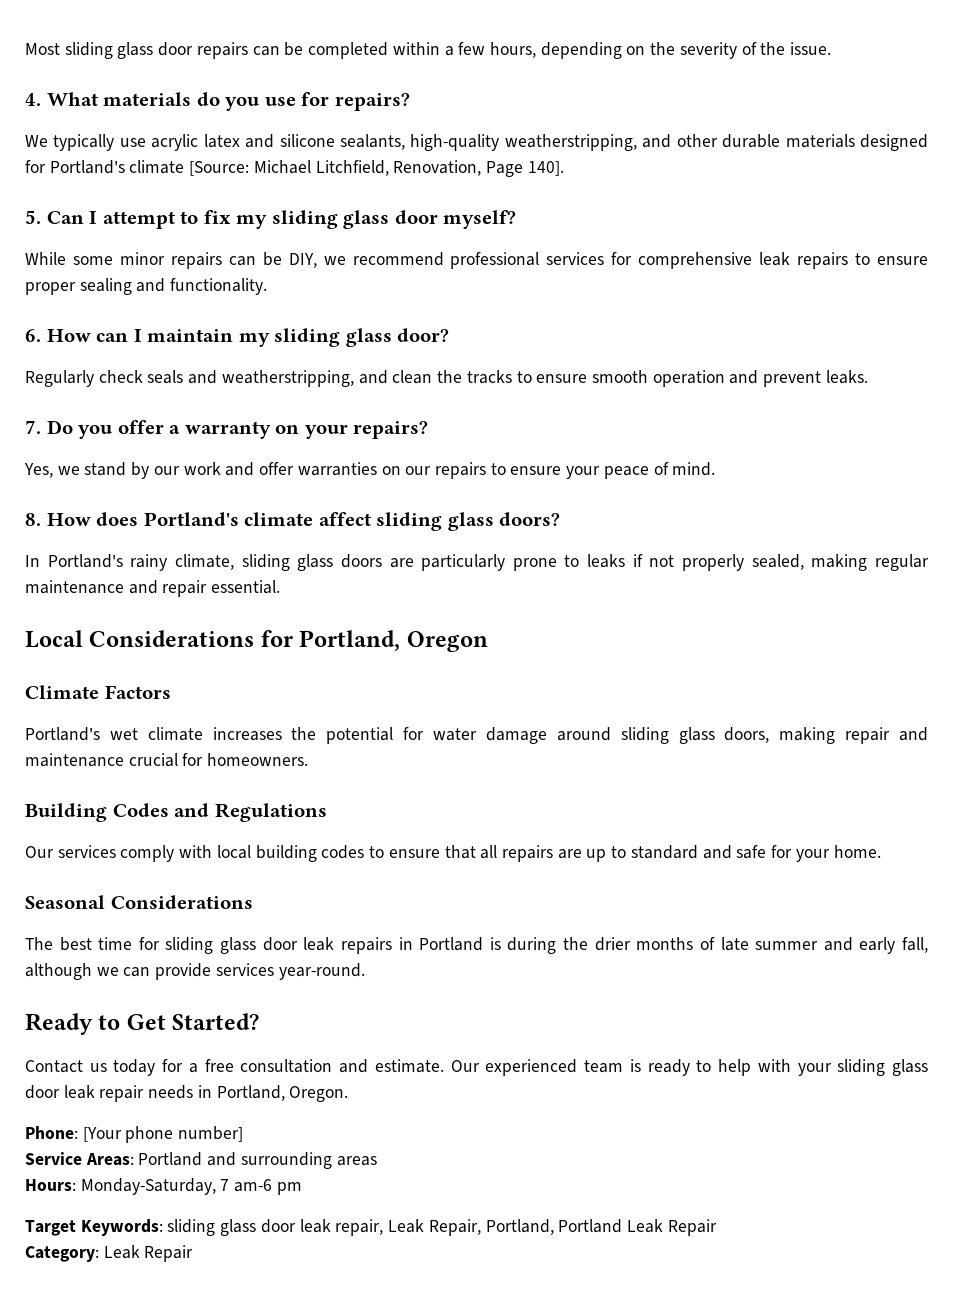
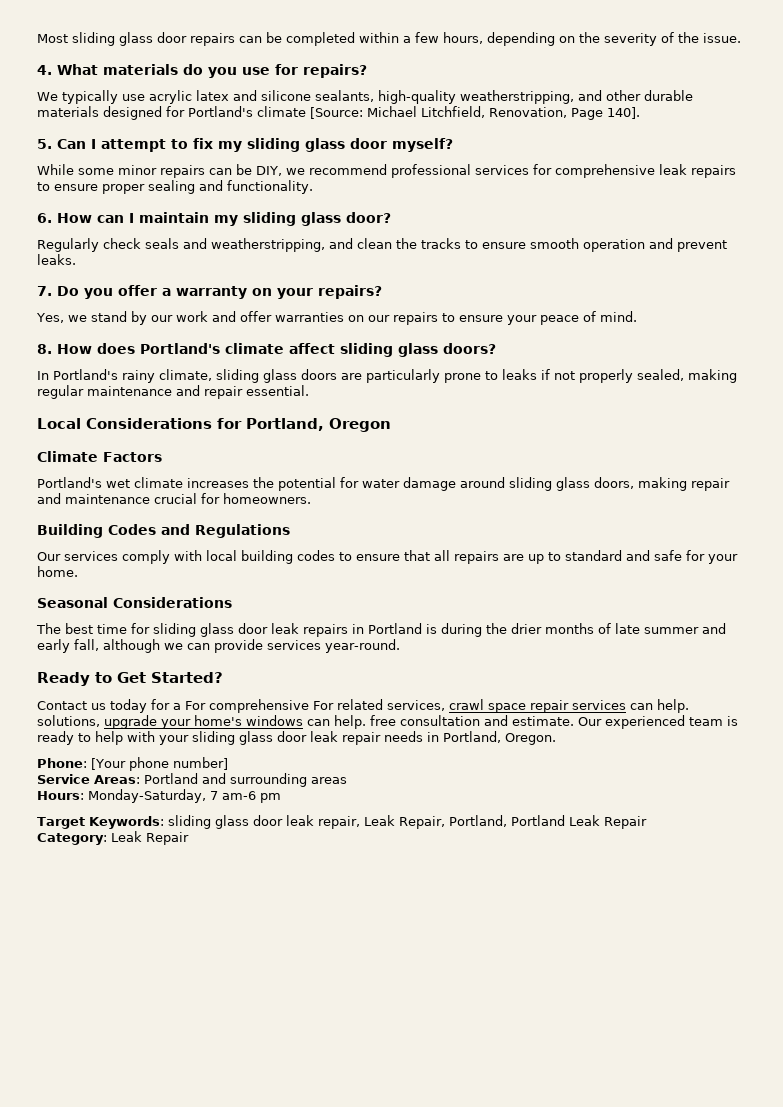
(198, 1068) none -> [185,699,689,713] [37,715,366,729] For comprehensive For related services, crawl space repair services can help. solutions, upgrade your home's windows can help.

